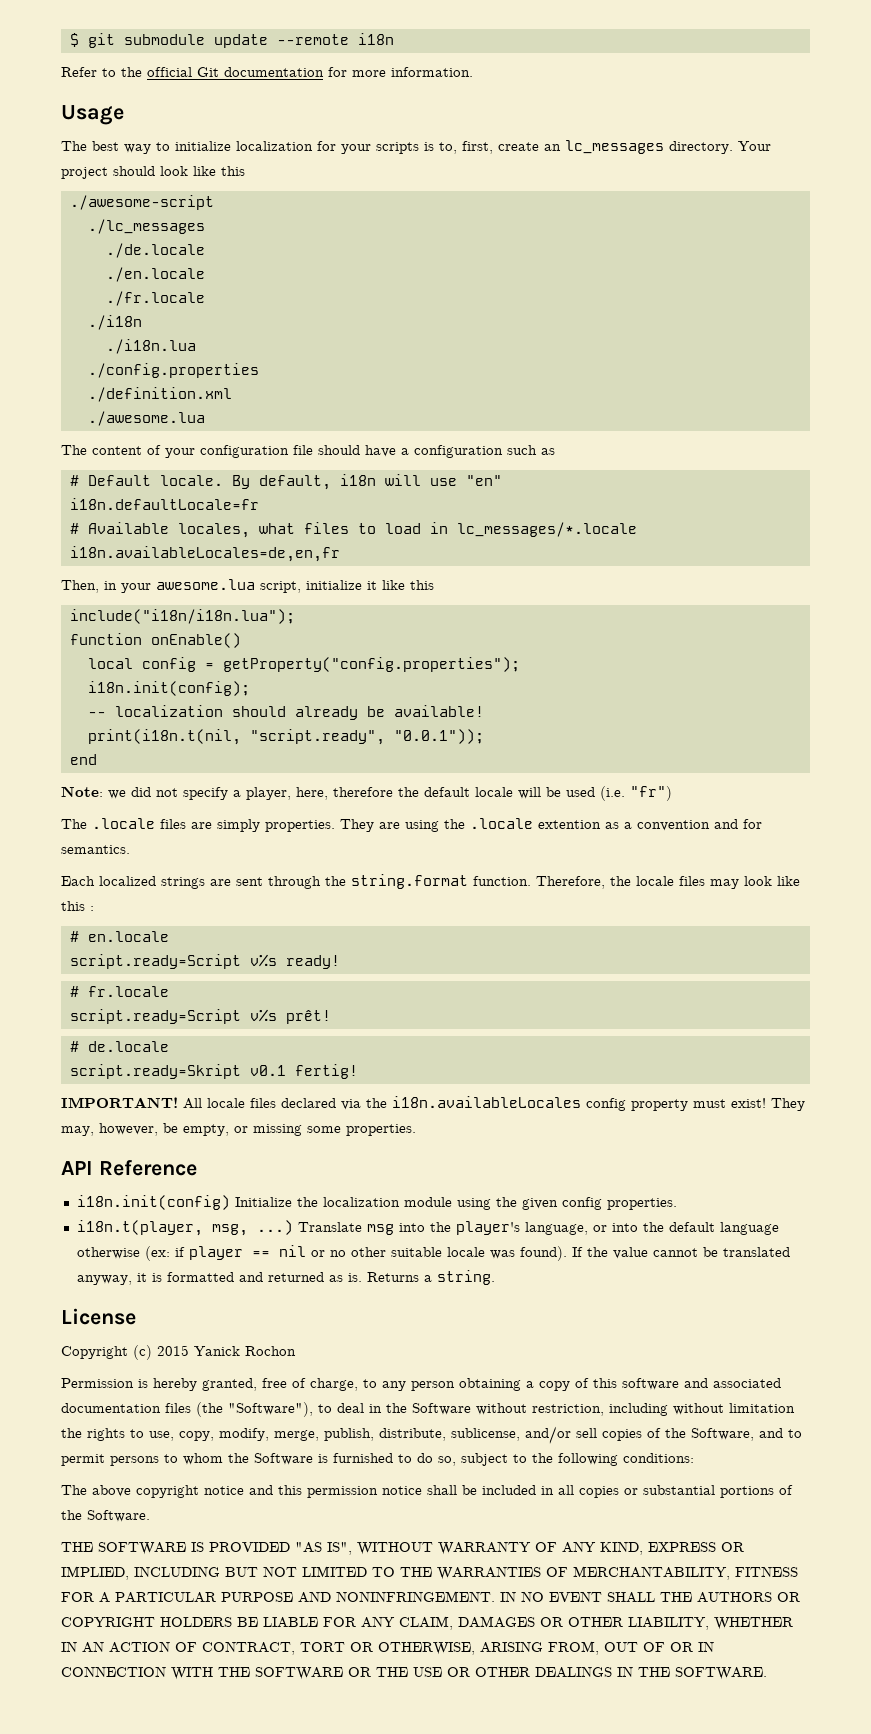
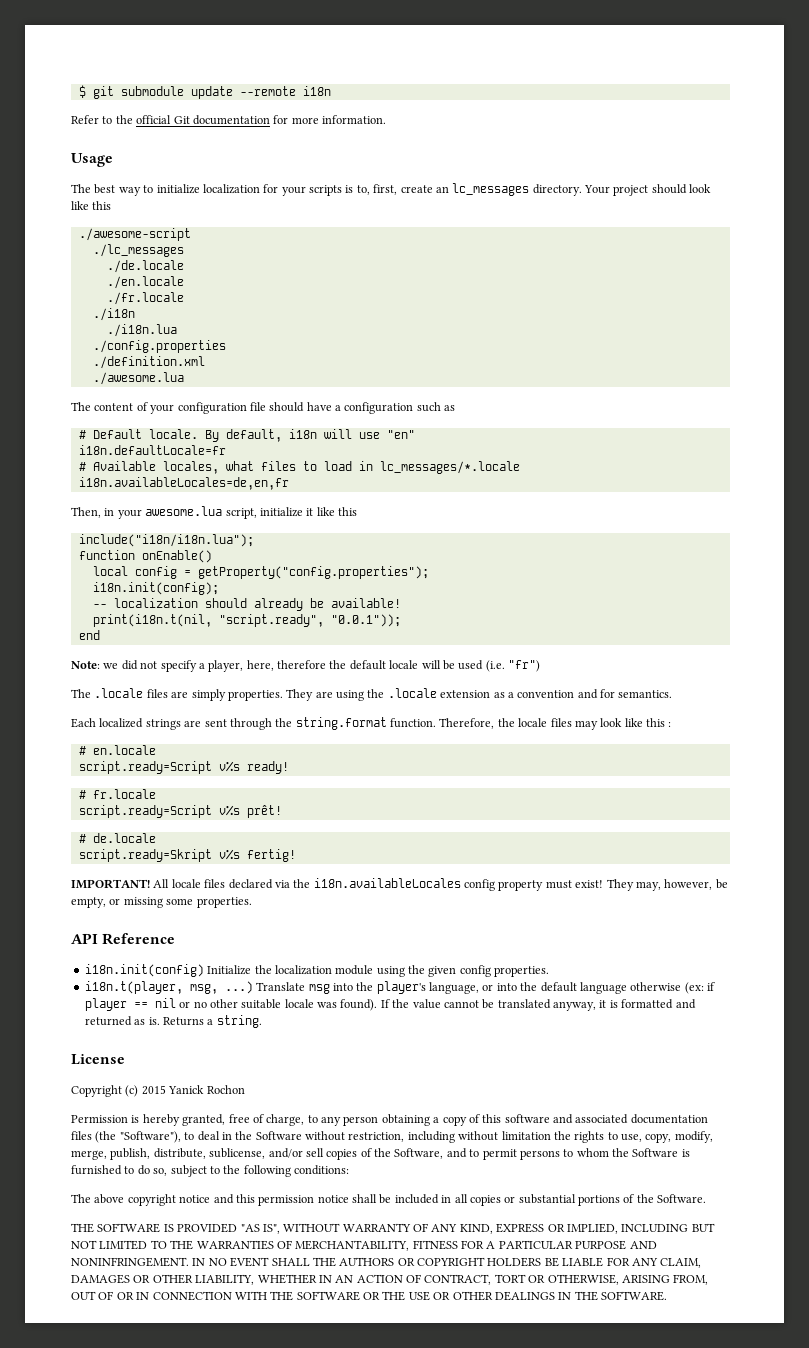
[538,820,601,829] extention -> [440,690,491,698] extension
[249,1065,286,1076] v0.1 -> [218,849,240,860] v%s

